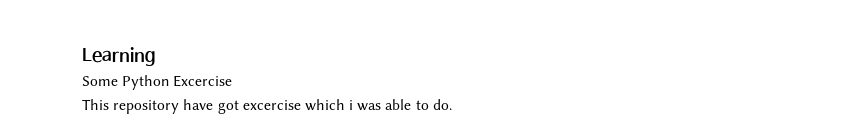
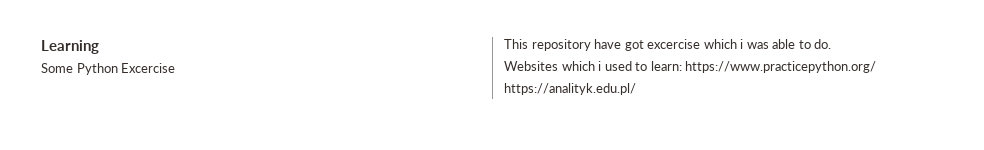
(452, 104) none -> [504,61,877,73] [504,83,636,95] // Websites which i used to learn: https://www.practicepython.org/ // https://analityk.edu.pl/

